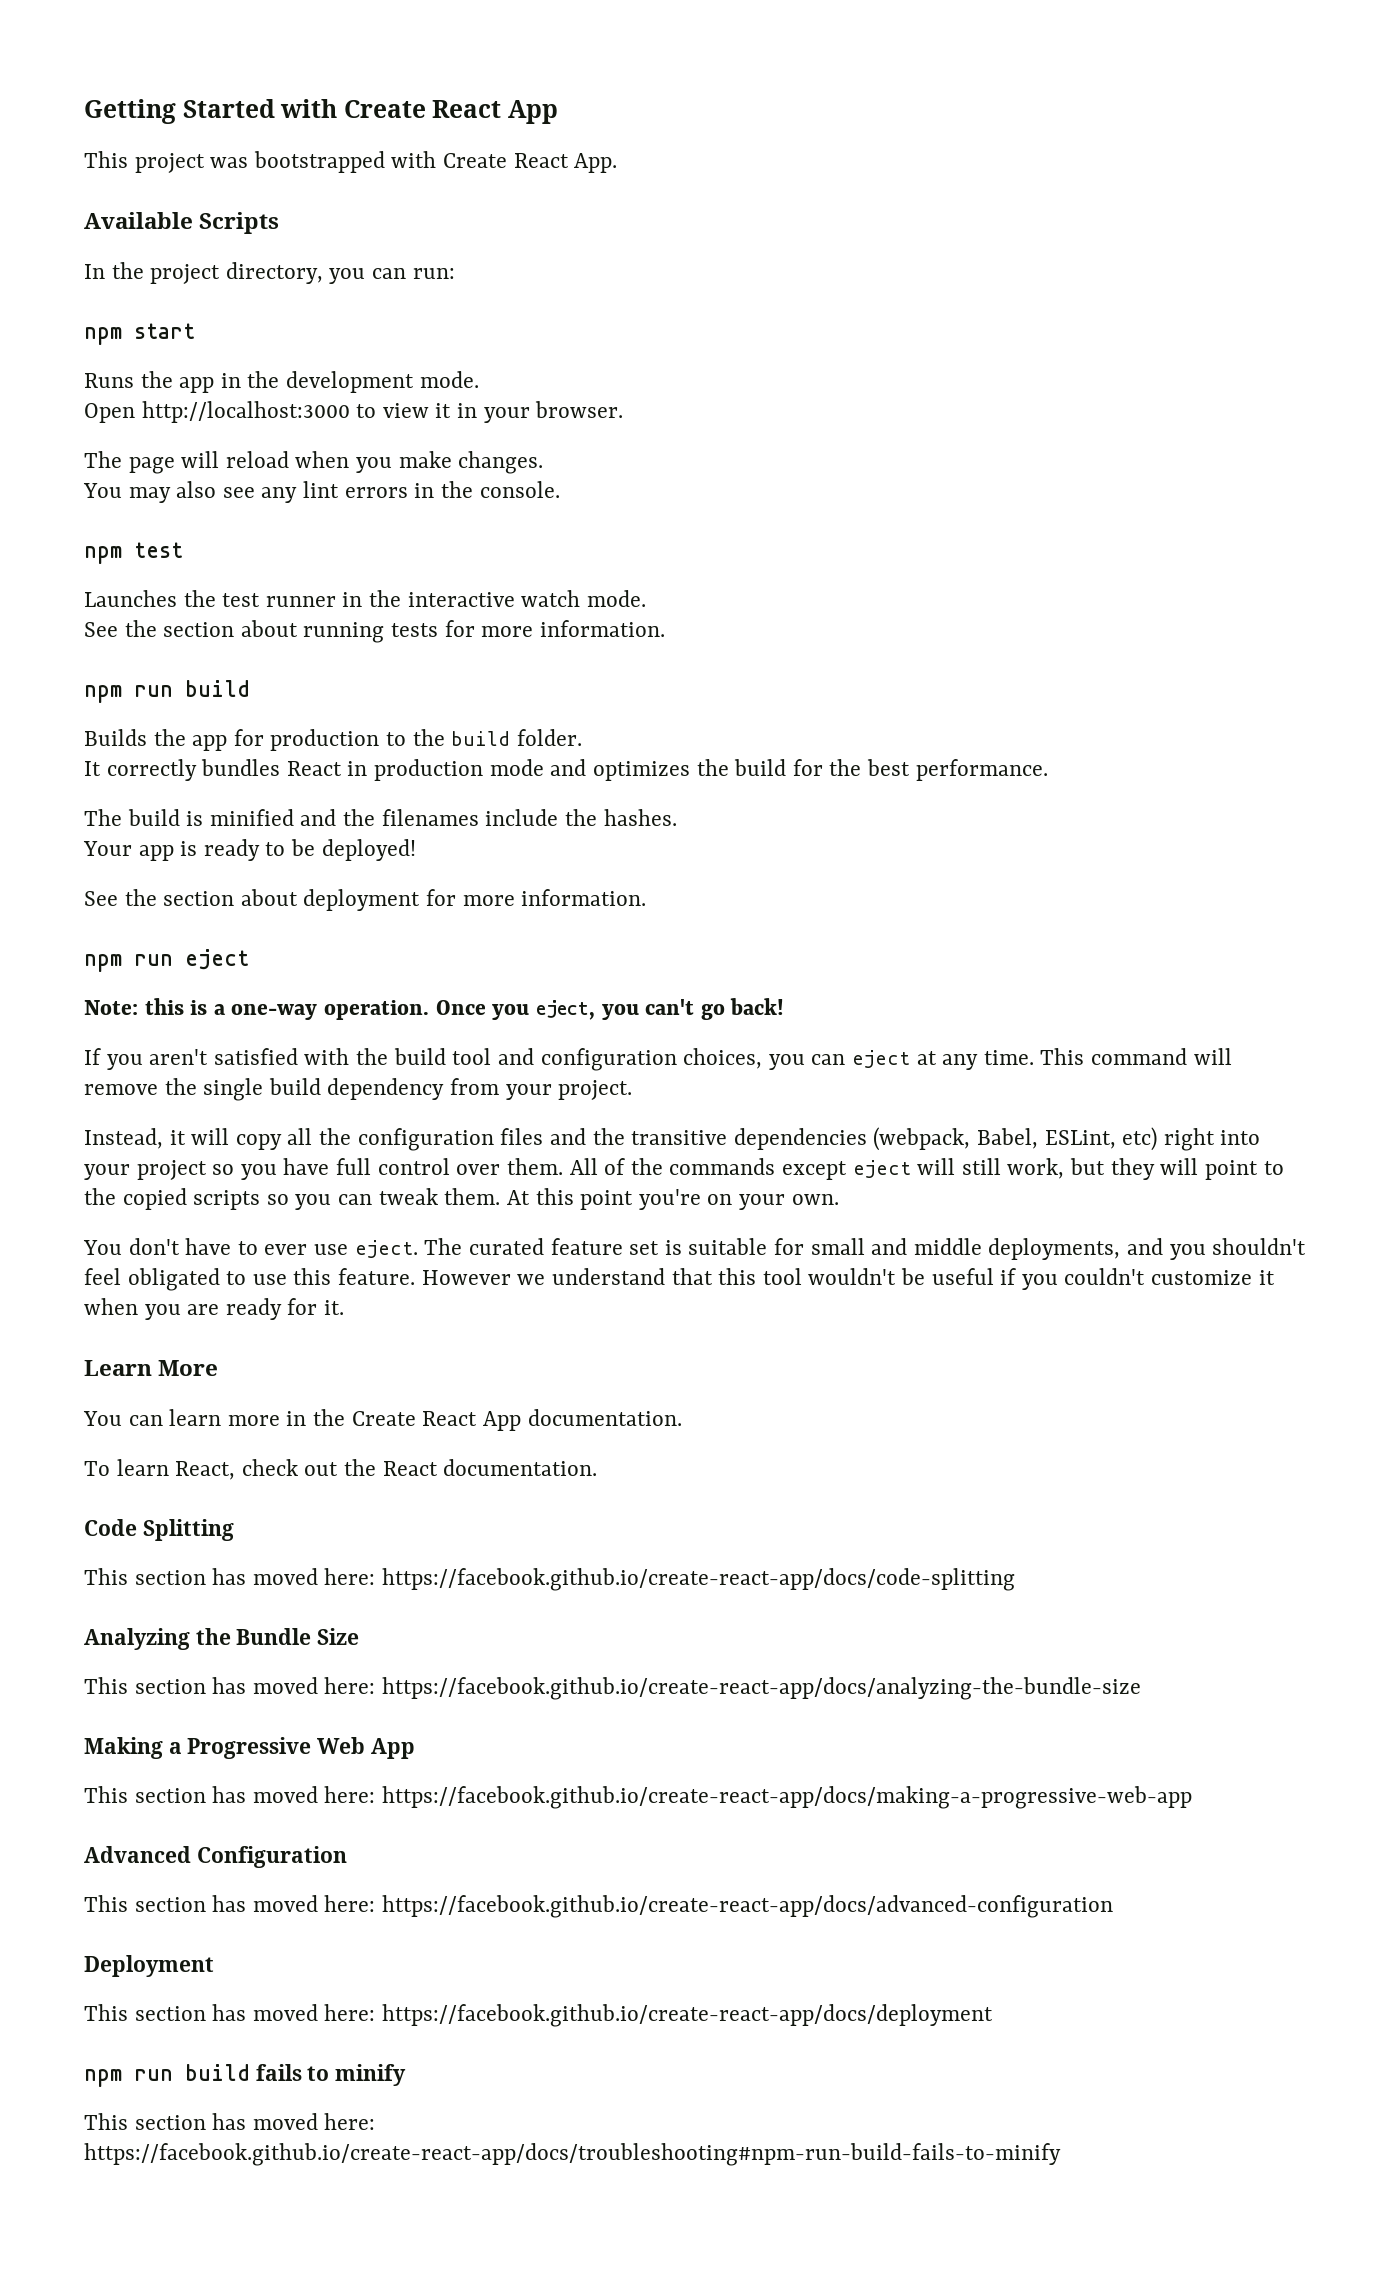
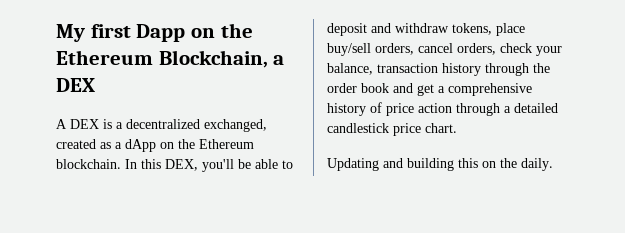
[84,99,559,124] [84,151,618,173] [84,212,280,234] [84,262,455,284] [84,323,195,345] [84,371,479,393] [84,401,624,423] [84,451,544,474] [83,481,560,503] [84,542,183,564] [84,590,646,607] [84,620,665,643] [84,680,250,703] [84,729,582,751] [84,759,1048,781] [84,809,677,826] [83,839,416,861] [84,889,647,911] [84,949,249,972] [84,998,785,1020] [84,1048,1232,1071] [84,1078,633,1101] [84,1127,1261,1151] [84,1158,1284,1180] [84,1188,839,1210] [83,1238,1307,1260] [84,1268,1275,1291] [84,1298,345,1320] [84,1360,219,1376] [83,1409,682,1431] [84,1459,598,1480] [84,1519,234,1541] [84,1568,1016,1591] [84,1628,360,1650] [84,1677,1142,1700] [84,1737,415,1759] [84,1786,1193,1809] [84,1846,347,1868] [84,1895,1114,1918] [84,1955,214,1977] [84,2004,994,2027] [84,2064,407,2087] [84,2113,376,2130] [84,2143,1061,2166] Getting Started with Create React App // This project was bootstrapped with Create React App. // Available Scripts // In the project directory, you can run: // npm start // Runs the app in the development mode. // Open http://localhost:3000 to view it in your browser. // The page will reload when you make changes. // You may also see any lint errors in the console. // npm test // Launches the test runner in the interactive watch mode. // See the section about running tests for more information. // npm run build // Builds the app for production to the build folder. // It correctly bundles React in production mode and optimizes the build for the best performance. // The build is minified and the filenames include the hashes. // Your app is ready to be deployed! // See the section about deployment for more information. // npm run eject // Note: this is a one-way operation. Once you eject, you can't go back! // If you aren't satisfied with the build tool and configuration choices, you can eject at any time. This command will remove the single build dependency from your project. // Instead, it will copy all the configuration files and the transitive dependencies (webpack, Babel, ESLint, etc) right into your project so you have full control over them. All of the commands except eject will still work, but they will point to the copied scripts so you can tweak them. At this point you're on your own. // You don't have to ever use eject. The curated feature set is suitable for small and middle deployments, and you shouldn't feel obligated to use this feature. However we understand that this tool wouldn't be useful if you couldn't customize it when you are ready for it. // Learn More // You can learn more in the Create React App documentation. // To learn React, check out the React documentation. // Code Splitting // This section has moved here: https://facebook.github.io/create-react-app/docs/code-splitting // Analyzing the Bundle Size // This section has moved here: https://facebook.github.io/create-react-app/docs/analyzing-the-bundle-size // Making a Progressive Web App // This section has moved here: https://facebook.github.io/create-react-app/docs/making-a-progressive-web-app // Advanced Configuration // This section has moved here: https://facebook.github.io/create-react-app/docs/advanced-configuration // Deployment // This section has moved here: https://facebook.github.io/create-react-app/docs/deployment // npm run build fails to minify // This section has moved here: https://facebook.github.io/create-react-app/docs/troubleshooting#npm-run-build-fails-to-minify -> [56,23,253,42] [56,50,285,68] [56,78,95,92] [56,119,267,132] [56,139,254,152] [56,159,293,172] [327,23,525,36] [327,43,562,56] [327,63,550,76] [327,83,532,96] [327,102,558,116] [327,123,457,136] [327,158,553,171] My first Dapp on the Ethereum Blockchain, a DEX // A DEX is a decentralized exchanged, created as a dApp on the Ethereum blockchain. In this DEX, you'll be able to deposit and withdraw tokens, place buy/sell orders, cancel orders, check your balance, transaction history through the order book and get a comprehensive history of price action through a detailed candlestick price chart. // Updating and building this on the daily.

